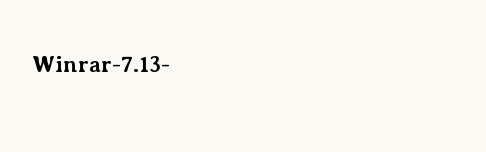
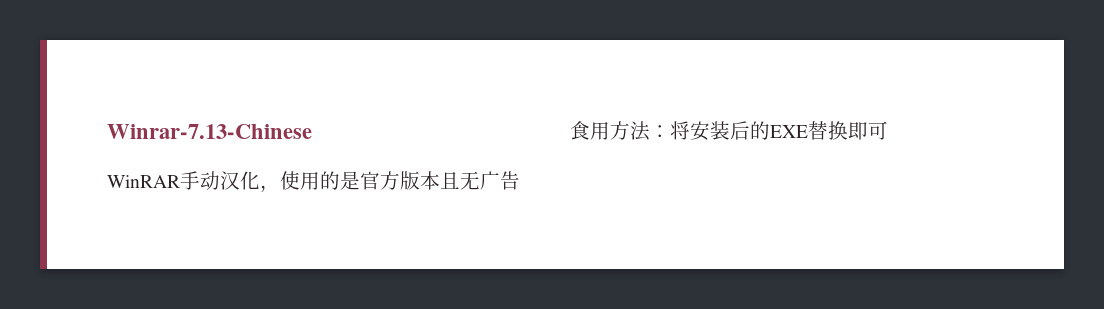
[32,56,170,72] Winrar-7.13- -> [107,124,312,139] [107,171,520,192] [570,121,888,141] Winrar-7.13-Chinese // WinRAR手动汉化，使用的是官方版本且无广告食用方法：将安装后的EXE替换即可

